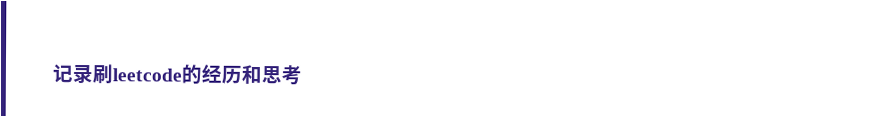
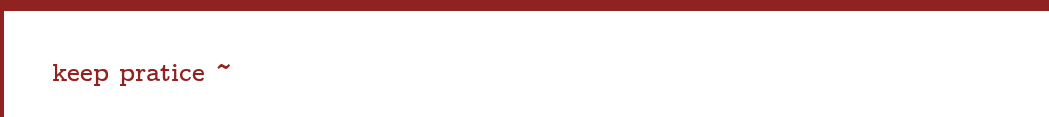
[52,63,302,86] 记录刷leetcode的经历和思考 -> [52,63,233,86] keep pratice ~

